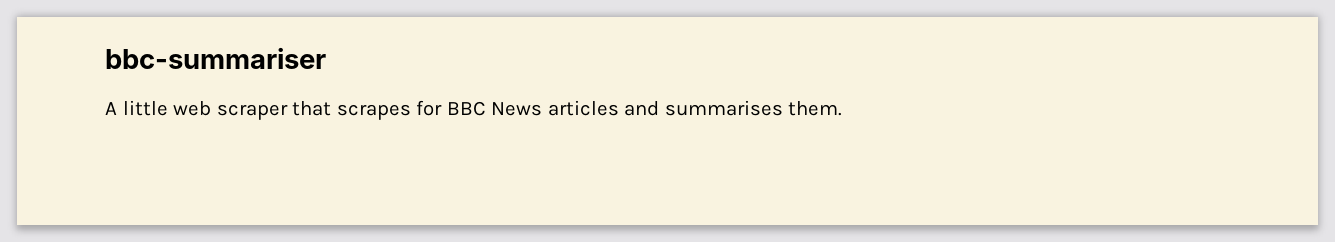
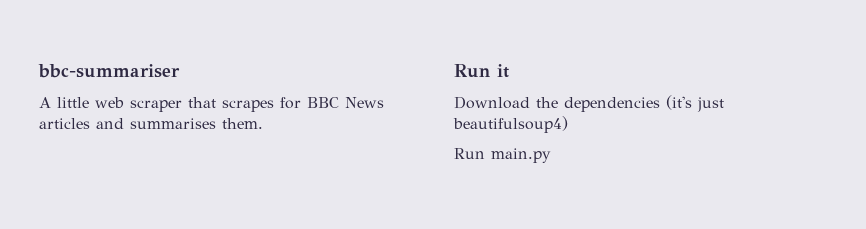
(843, 108) none -> [454,64,509,78] [454,95,724,112] [453,116,568,133] [454,148,551,163] // Run it // Download the dependencies (it's just beautifulsoup4) // Run main.py

